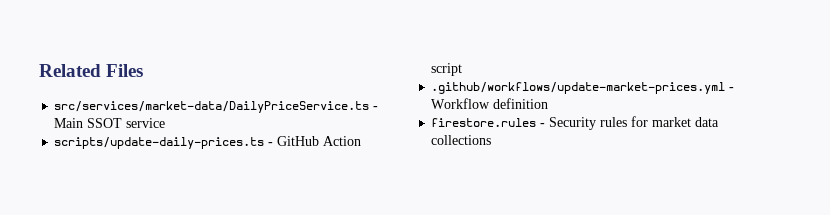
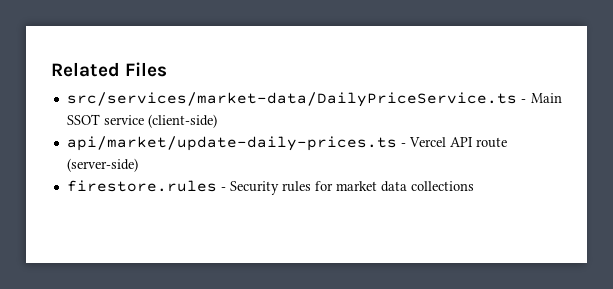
[54,136,362,149] [431,63,463,76] [431,82,735,94] [431,98,549,109] // scripts/update-daily-prices.ts - GitHub Action script // .github/workflows/update-market-prices.yml - Workflow definition -> [147,114,217,128] [66,136,507,151] [66,158,138,172] (client-side) // api/market/update-daily-prices.ts - Vercel API route (server-side)

